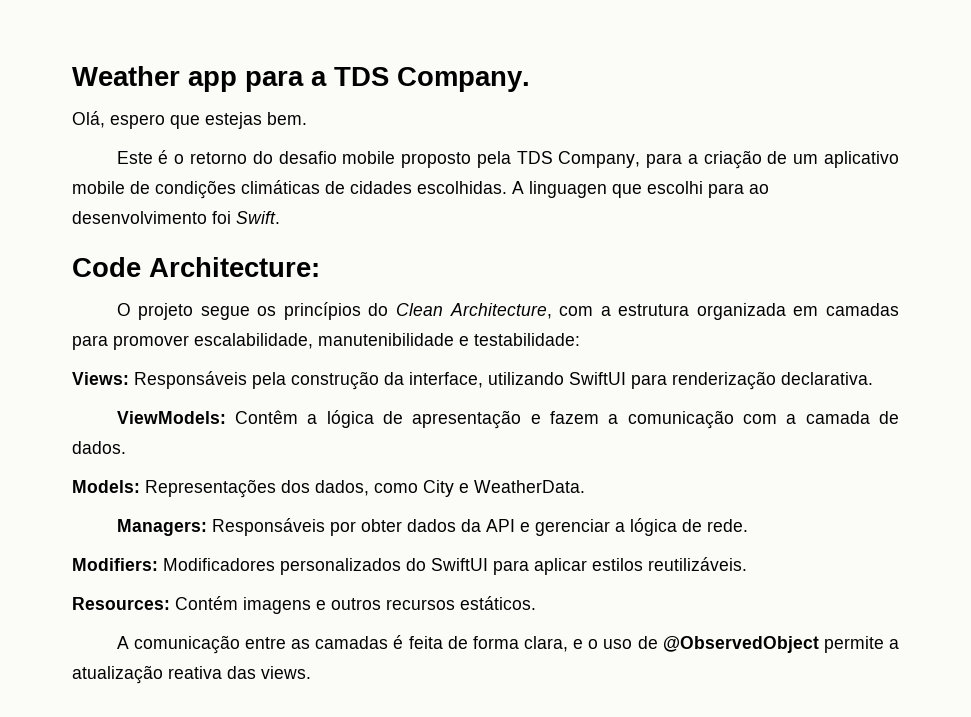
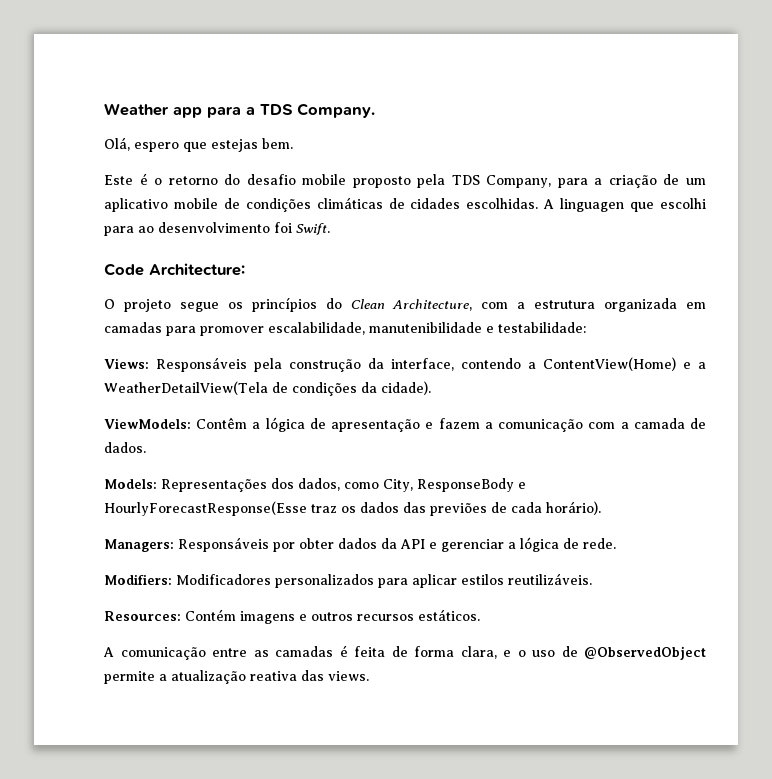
[488,371,873,390] utilizando SwiftUI para renderização declarativa. -> [461,357,706,371] [104,381,431,396] contendo a ContentView(Home) e a WeatherDetailView(Tela de condições da cidade).
[423,480,585,497] City e WeatherData. -> [383,478,526,492] [104,501,601,516] City, ResponseBody e HourlyForecastResponse(Esse traz os dados das previões de cada horário).
[406,558,488,571] do SwiftUI -> (374, 581) none

